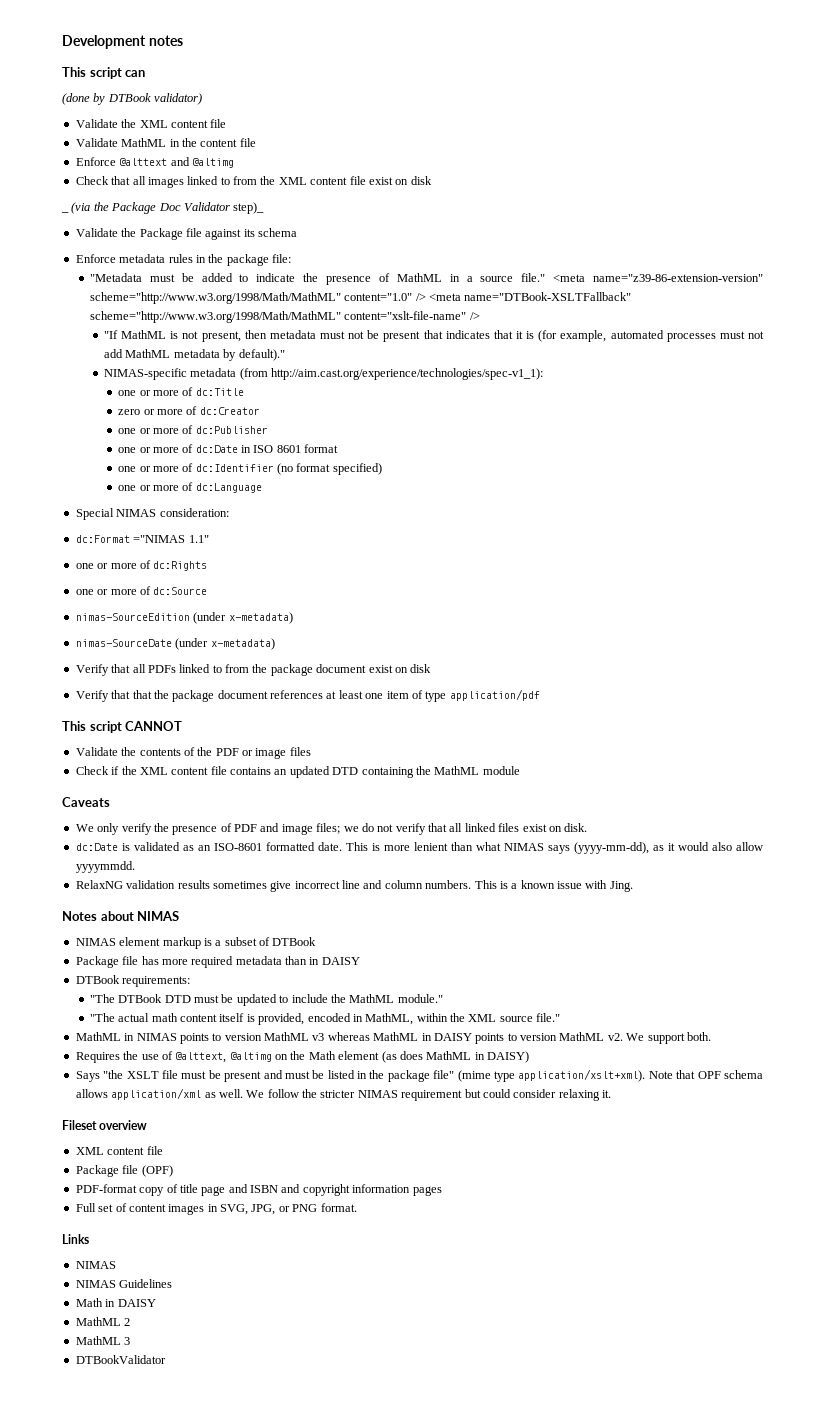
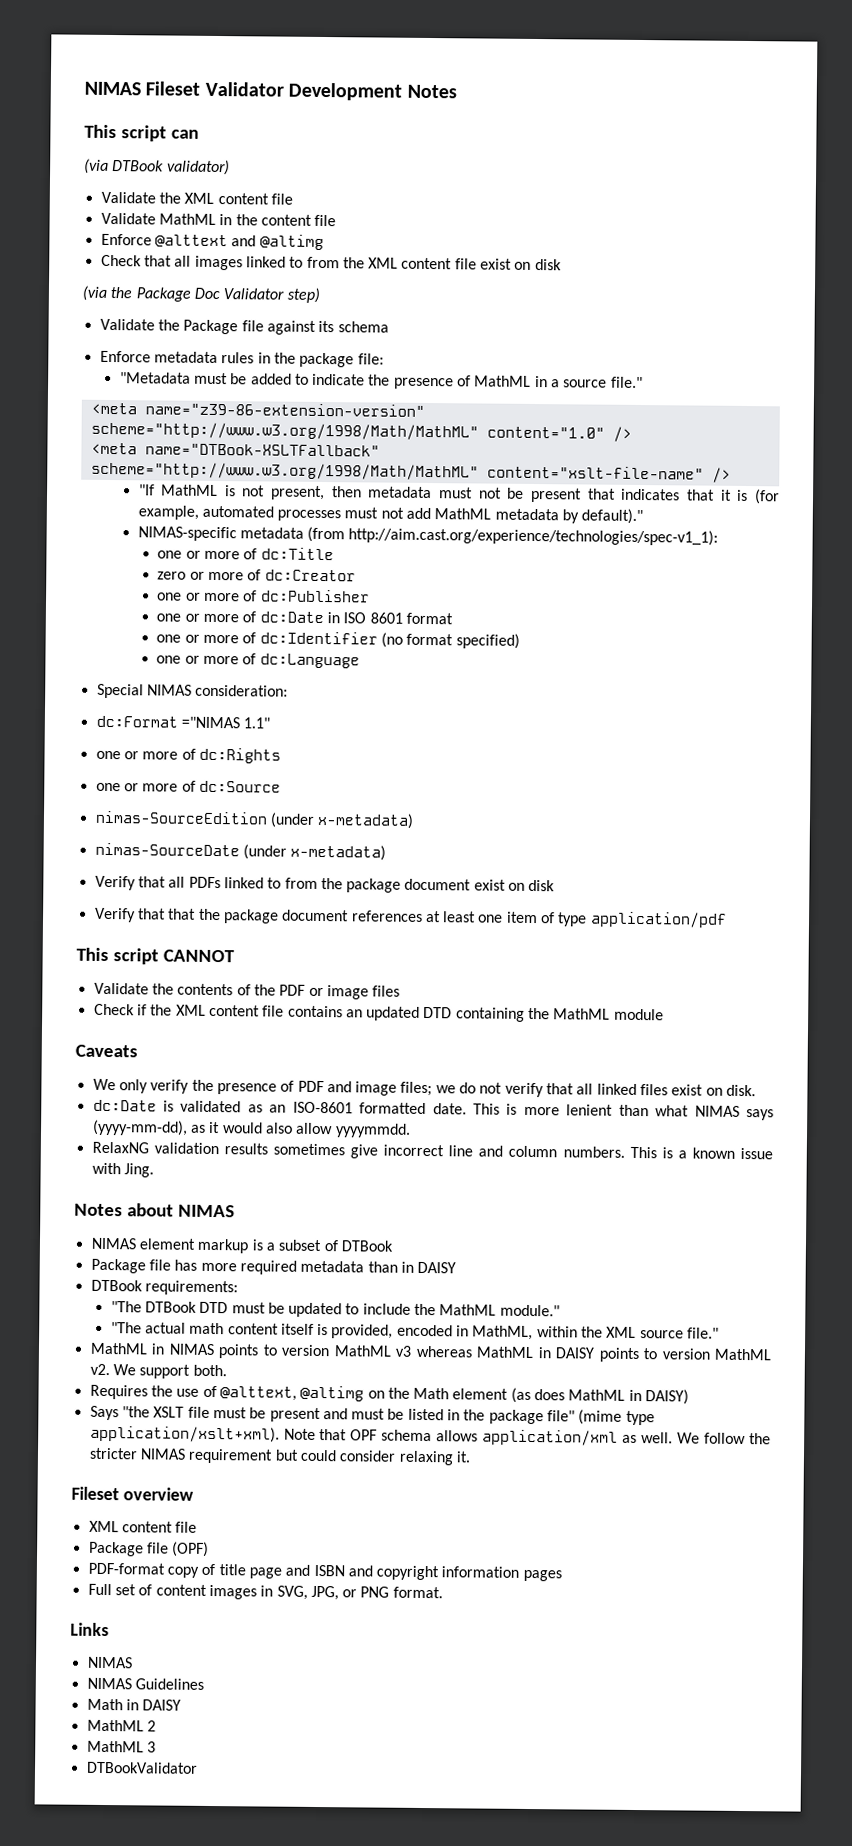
[62,35,183,49] Development notes -> [84,81,457,101] NIMAS Fileset Validator Development Notes
[62,93,106,105] (done by -> [84,158,109,174] (via
[61,211,69,213] _ -> (562, 264) none
[233,202,265,214] step)_ -> [286,287,320,303] step)
(546, 277) none -> (643, 382) //
(426, 297) none -> (632, 434) //

